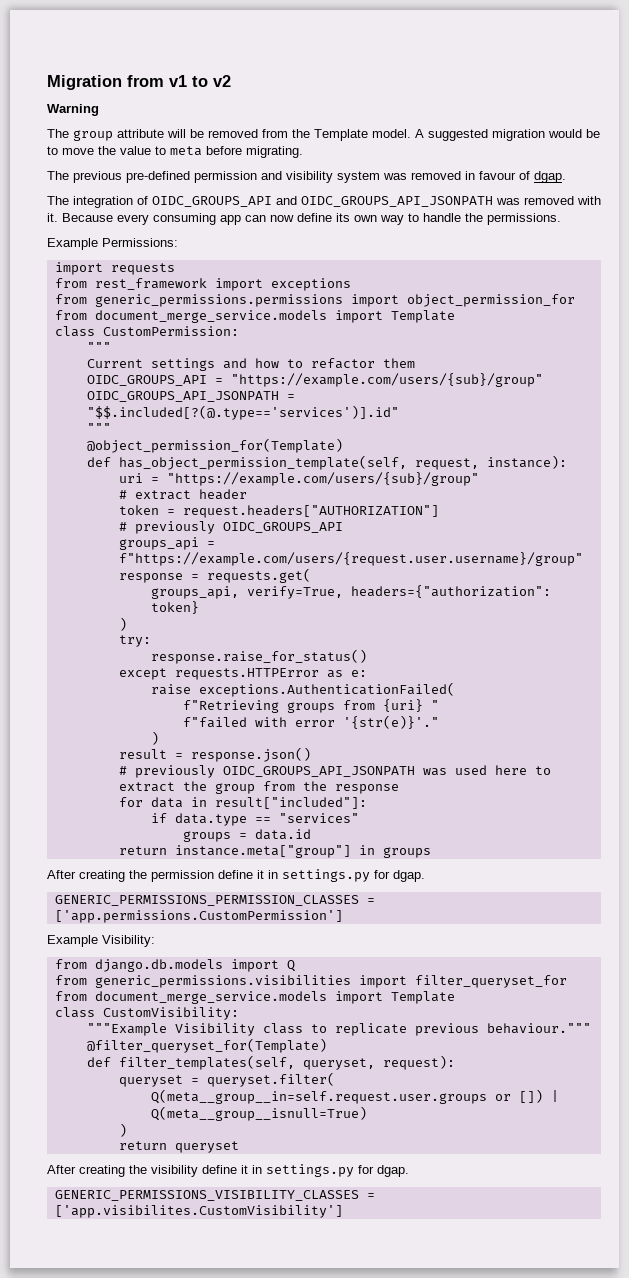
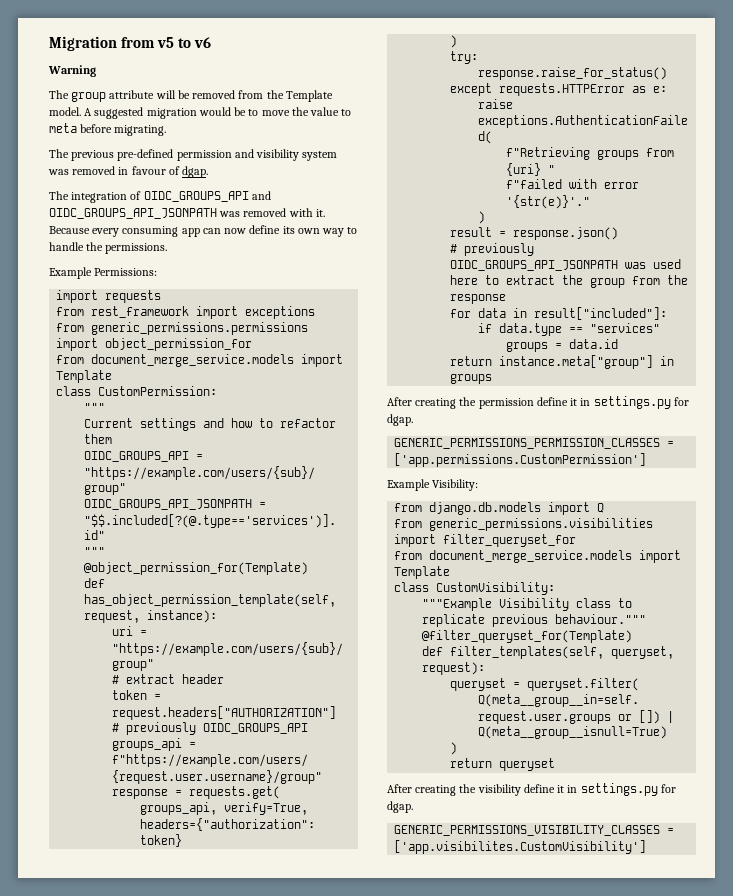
[169,75,231,87] v1 to v2 -> [157,37,212,48] v5 to v6

